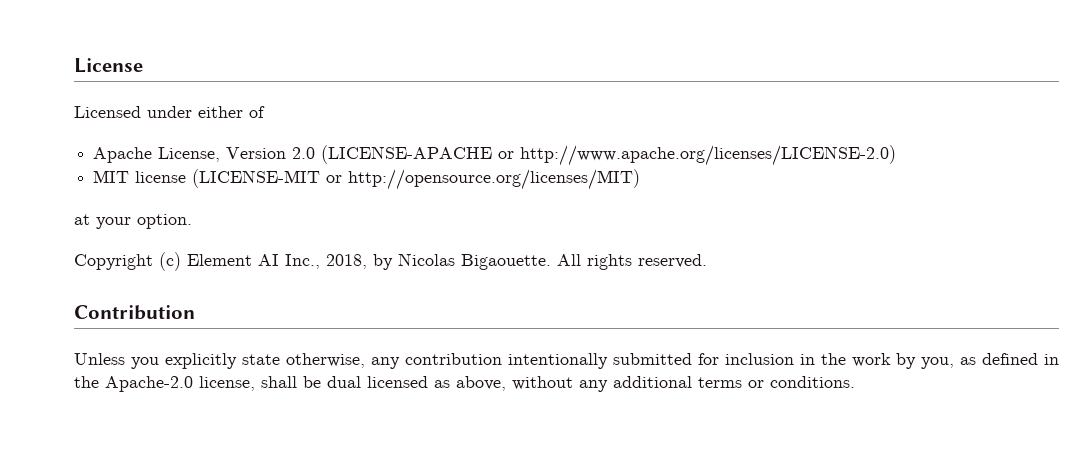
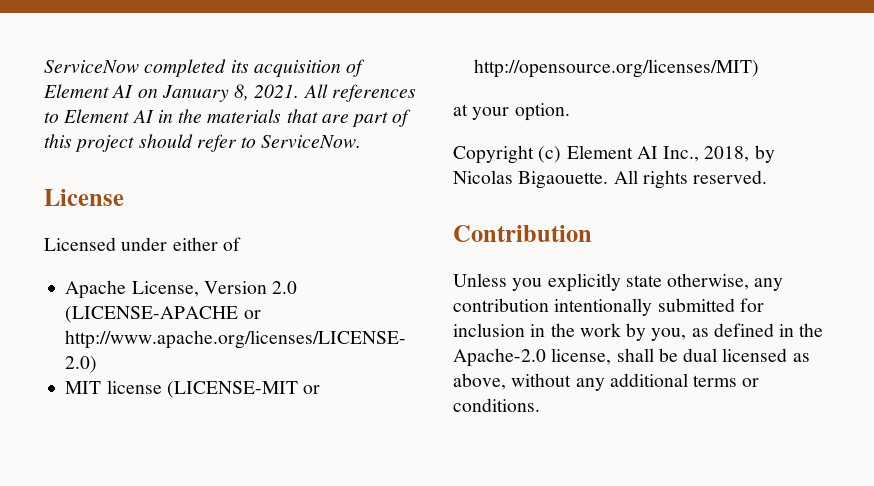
(74, 65) none -> [44,59,366,77] [43,84,416,102] [44,109,412,127] [44,134,362,152] ServiceNow completed its acquisition of Element AI on January 8, 2021. All references to Element AI in the materials that are part of this project should refer to ServiceNow. //

